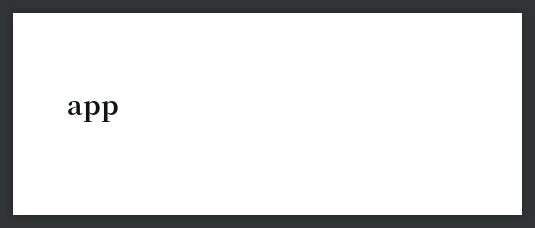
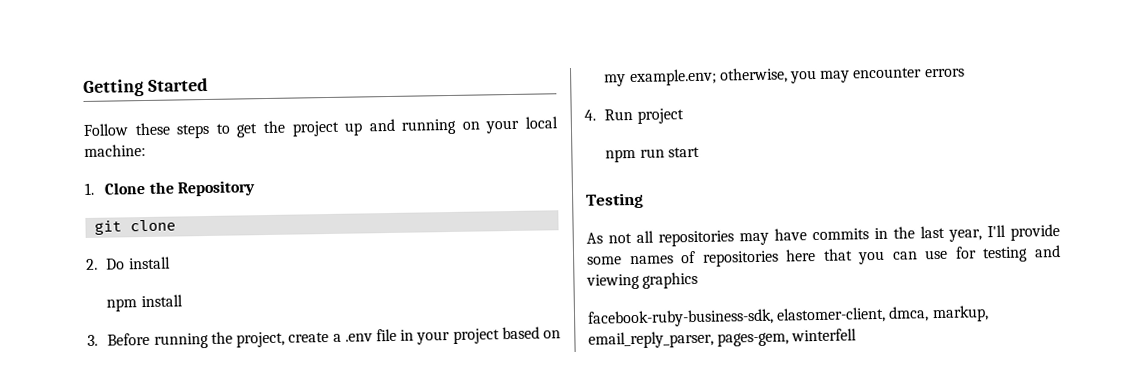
[67,101,119,122] app -> [83,77,208,98] [83,116,558,139] [84,143,146,157] [84,180,256,197] [94,219,177,235] [86,256,171,270] [106,294,183,312] [87,326,561,349] [604,67,965,87] [584,108,684,124] [605,146,700,163] [586,192,644,209] [586,224,1060,247] [587,245,1061,267] [586,271,699,290] [587,305,989,328] [588,328,858,349] Getting Started // Follow these steps to get the project up and running on your local machine: // 1. Clone the Repository // git clone // 2. Do install // npm install // 3. Before running the project, create a .env file in your project based on my example.env; otherwise, you may encounter errors // 4. Run project // npm run start // Testing // As not all repositories may have commits in the last year, I'll provide some names of repositories here that you can use for testing and viewing graphics // facebook-ruby-business-sdk, elastomer-client, dmca, markup, email_reply_parser, pages-gem, winterfell

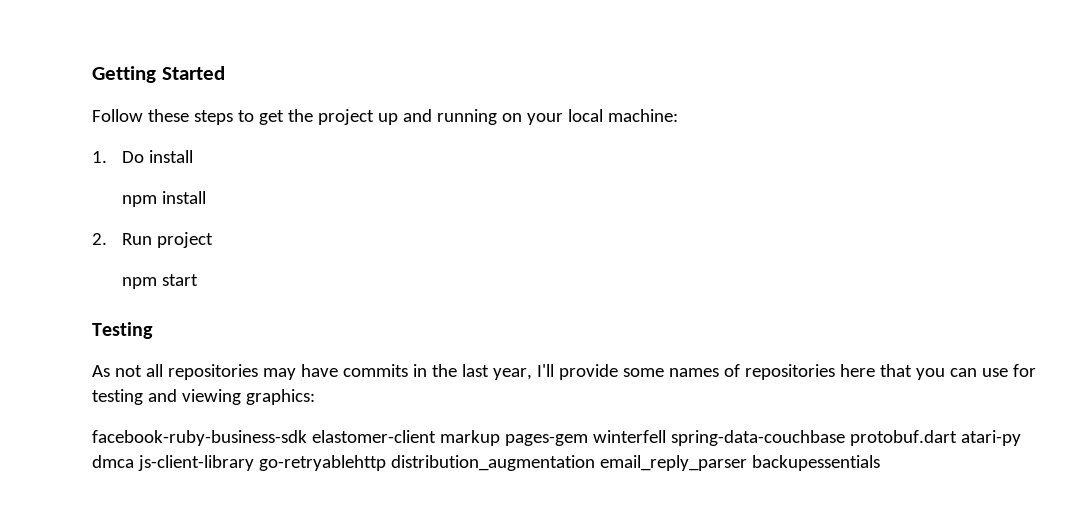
[104,180,256,197] [94,219,177,235] [86,256,171,270] [106,294,183,312] [87,326,561,349] [604,67,965,87] [584,109,596,121] Clone the Repository // git clone // 2. Do install // npm install // 3. Before running the project, create a .env file in your project based on my example.env; otherwise, you may encounter errors // 4. -> [121,150,193,163] [121,191,206,207] [92,233,107,245] Do install // npm install // 2.
[639,148,665,158] run -> (157, 283) none
[642,271,699,289] [587,305,989,328] [588,328,858,349] graphics // facebook-ruby-business-sdk, elastomer-client, dmca, markup, email_reply_parser, pages-gem, winterfell -> [245,389,315,405] [92,430,1021,446] [92,455,880,471] graphics: // facebook-ruby-business-sdk elastomer-client markup pages-gem winterfell spring-data-couchbase protobuf.dart atari-py dmca js-client-library go-retryablehttp distribution_augmentation email_reply_parser backupessentials

